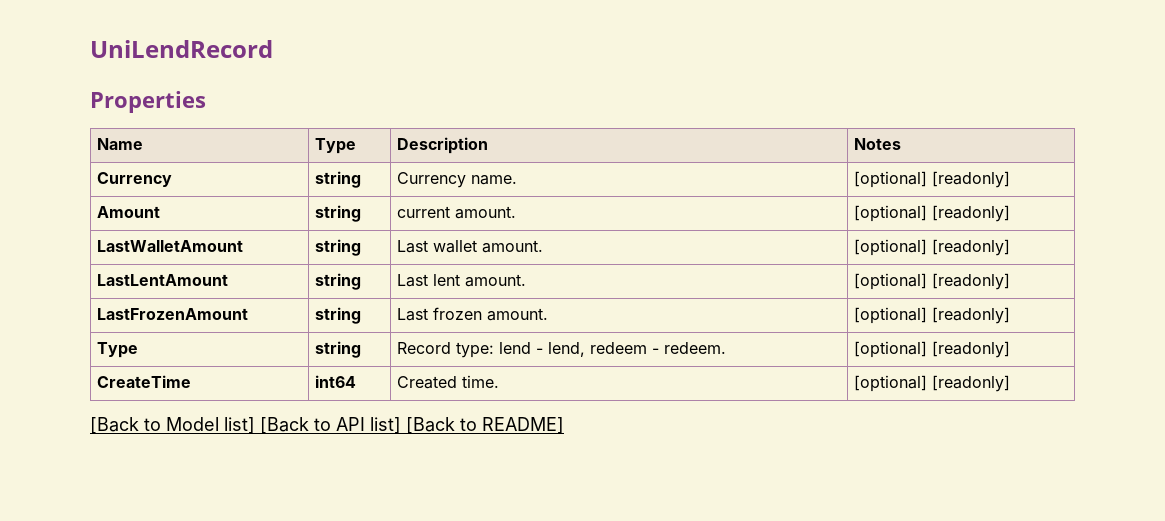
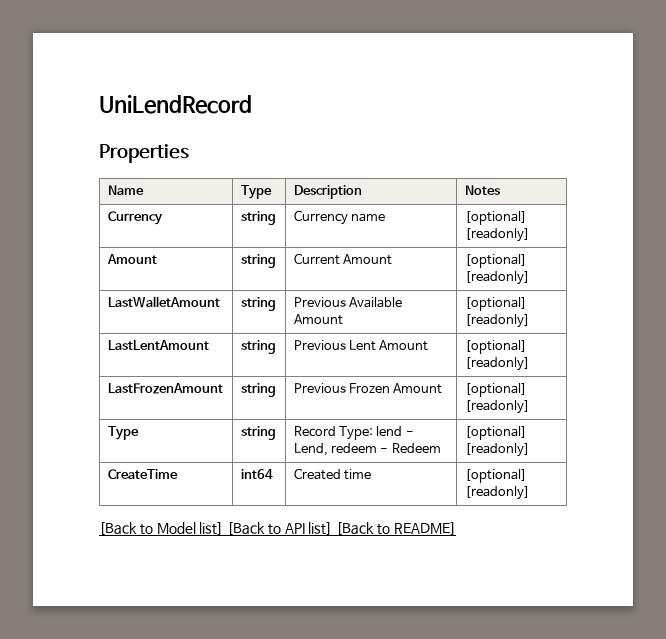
[471,175,518,185] name. -> [350,213,385,222] name
[397,206,517,219] current amount. -> [293,253,392,265] Current Amount
[397,240,544,253] Last wallet amount. -> [293,297,402,308] [293,314,343,325] Previous Available Amount
[397,274,527,287] Last lent amount. -> [293,340,429,351] Previous Lent Amount
[397,307,549,321] Last frozen amount. -> [293,383,443,394] Previous Frozen Amount
[456,342,495,358] type: -> [338,426,373,440] Type:
[548,342,586,357] lend, -> [293,443,328,456] Lend,
[664,342,727,354] redeem. -> [391,443,441,453] Redeem
[462,375,500,388] time. -> [343,469,371,480] time

